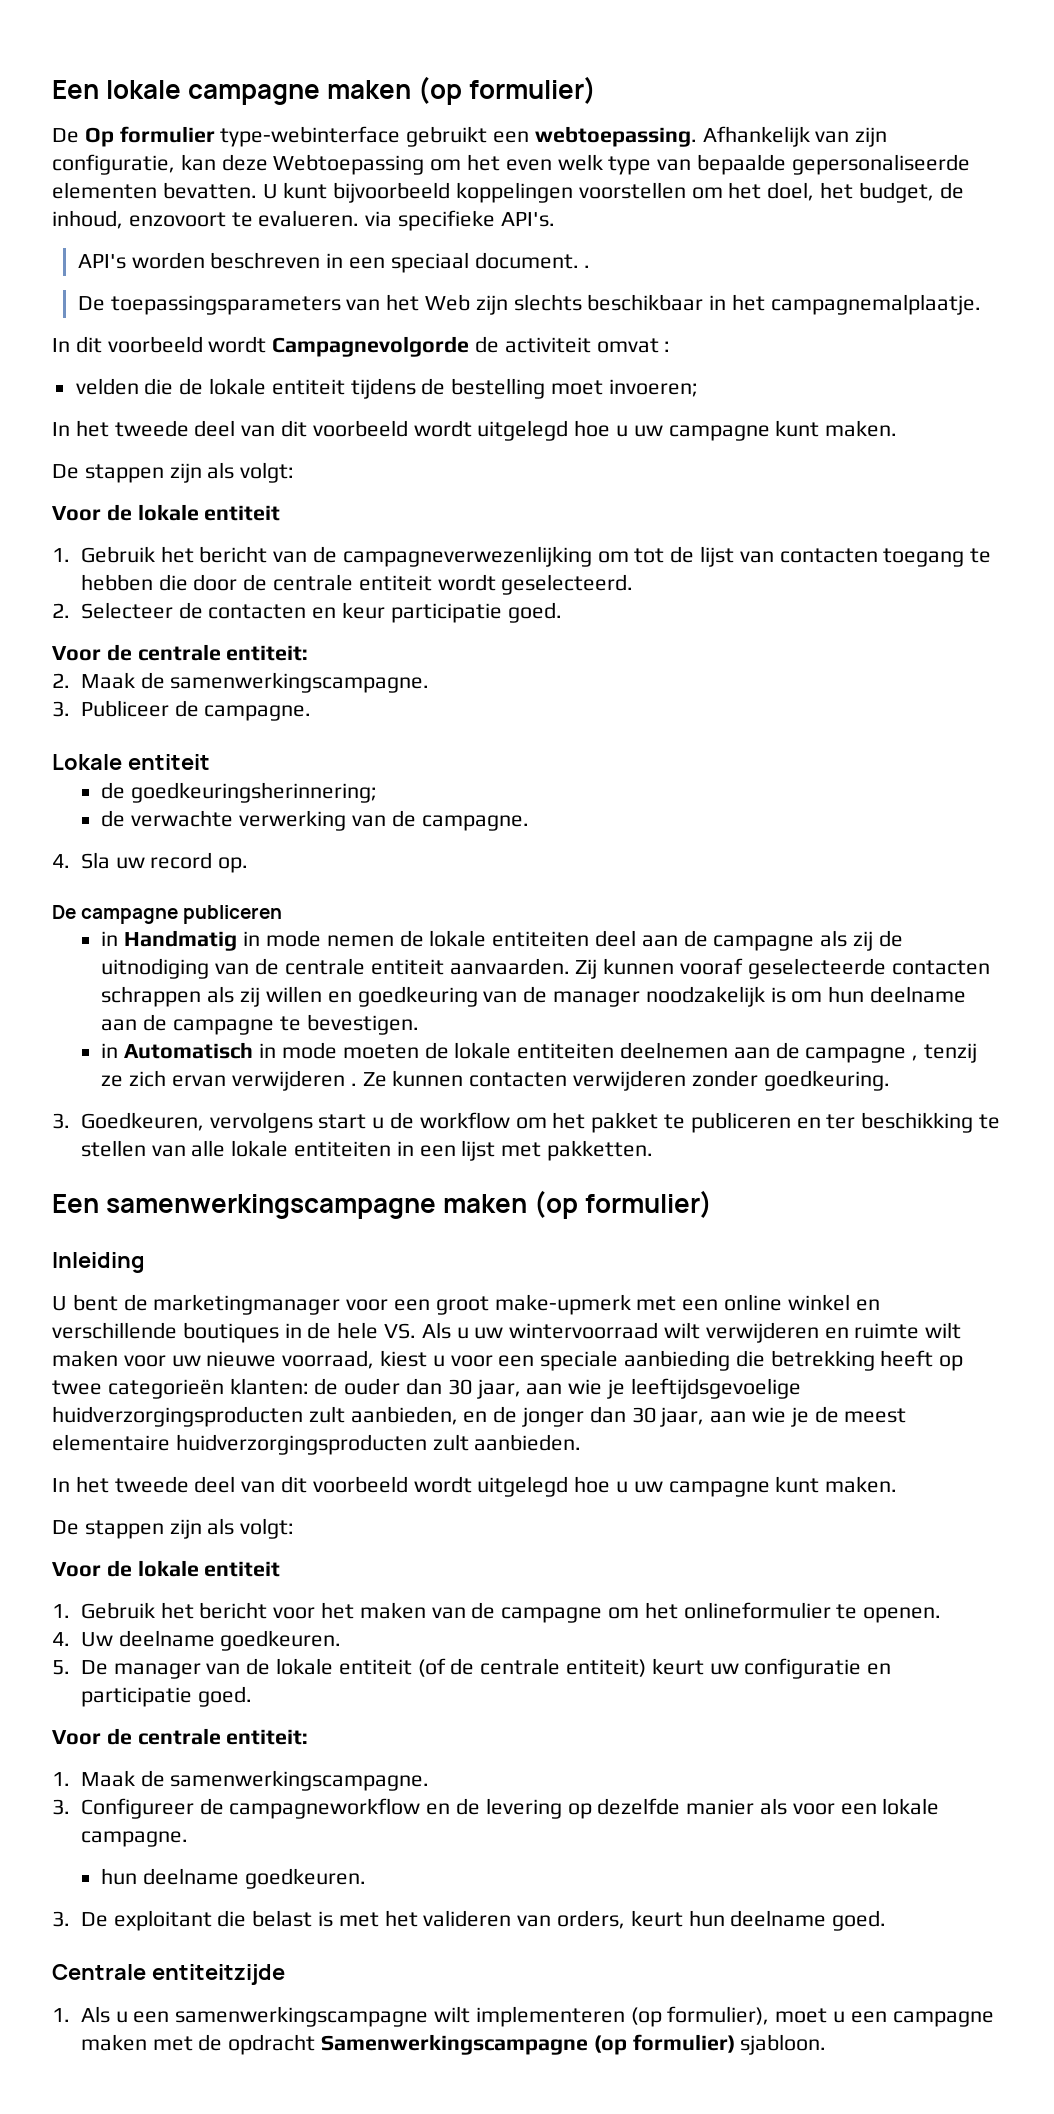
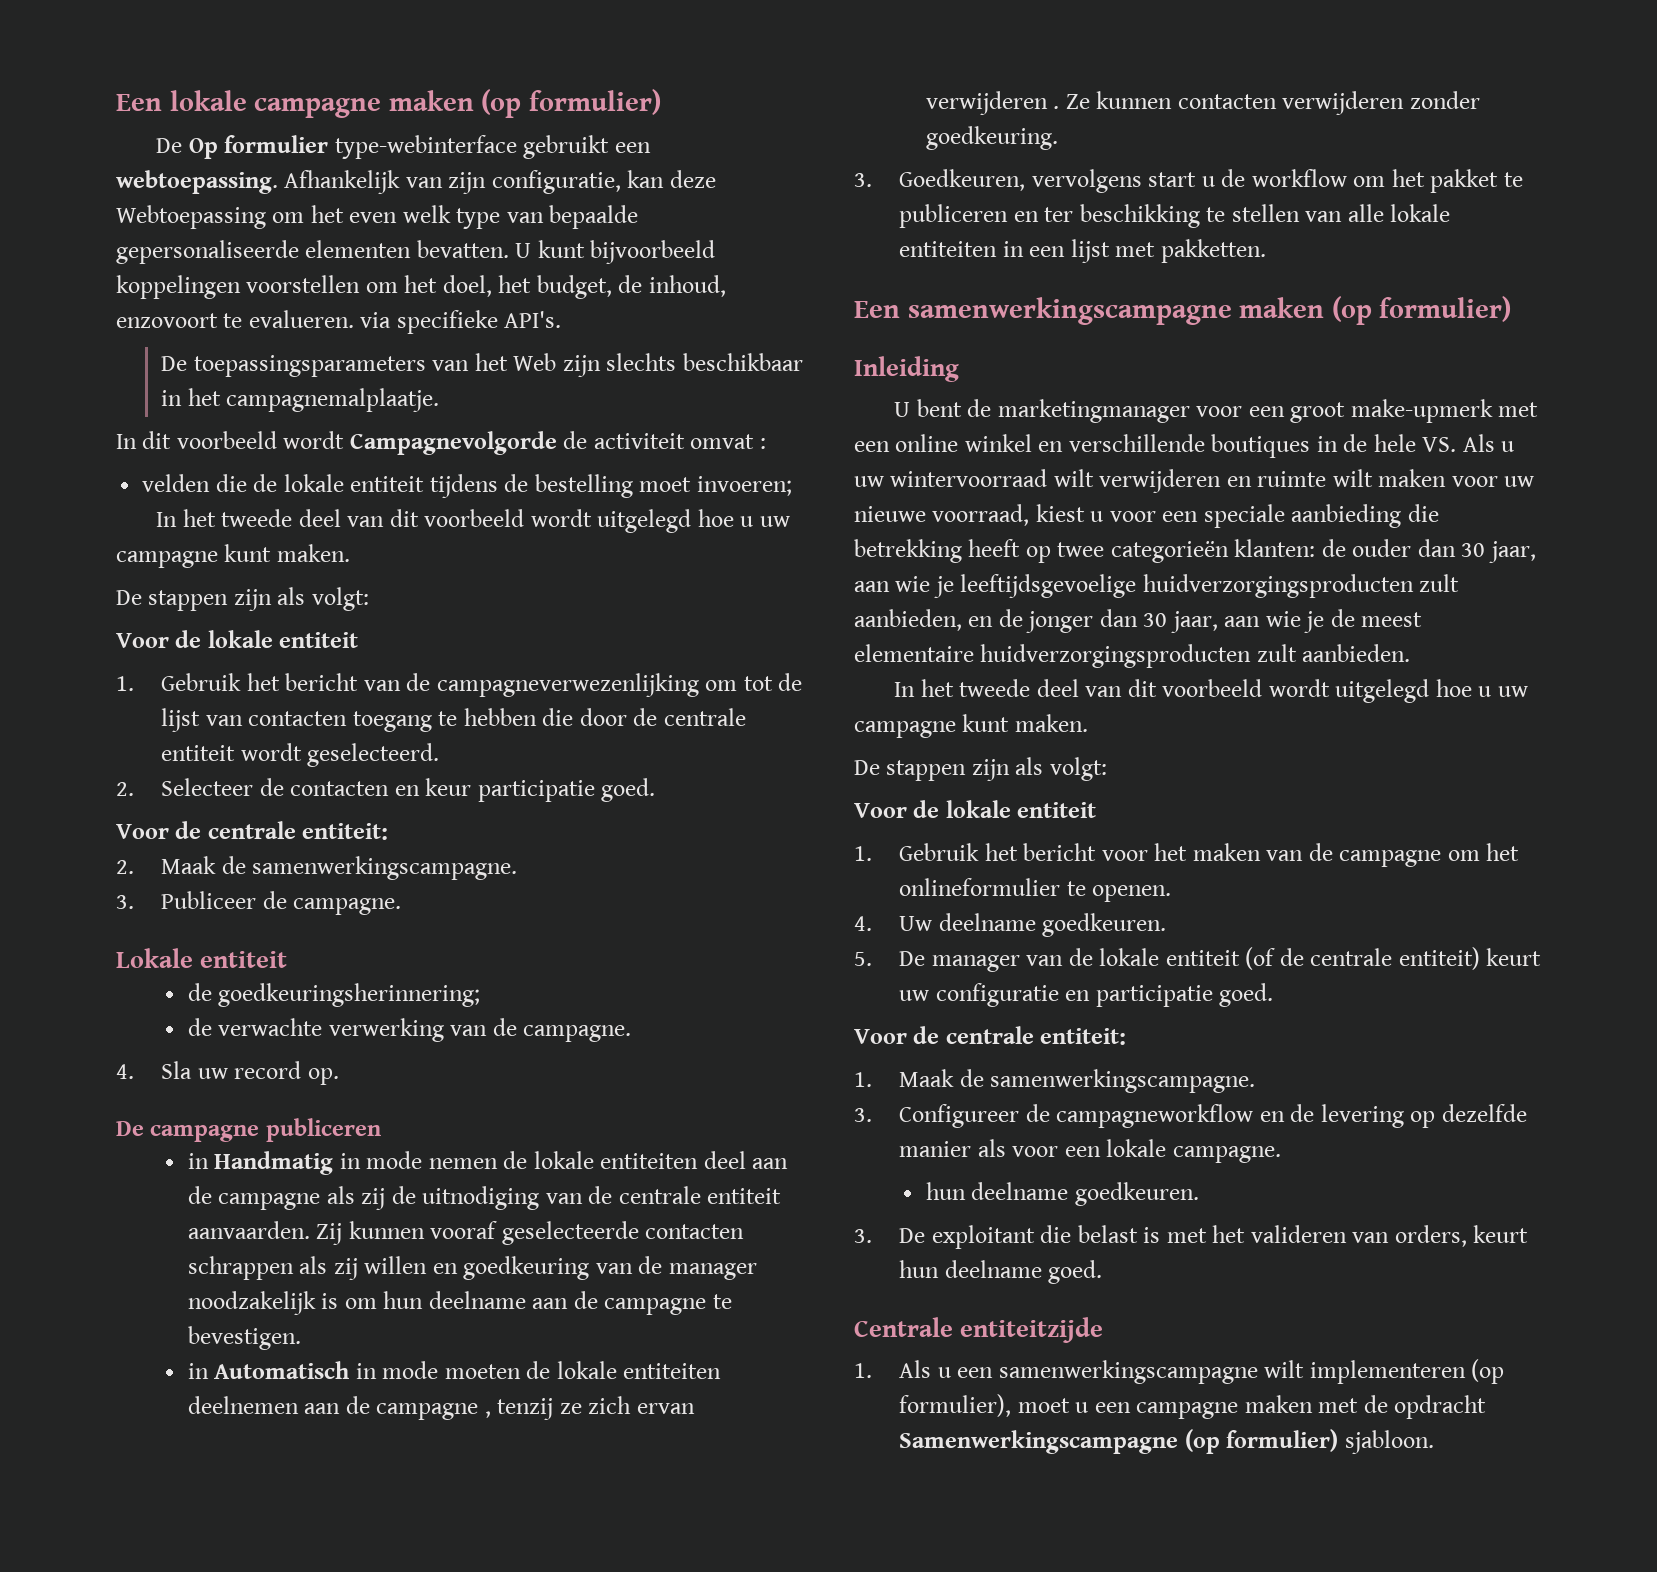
[77,252,591,273] // API's worden beschreven in een speciaal document. . -> (562, 319) none

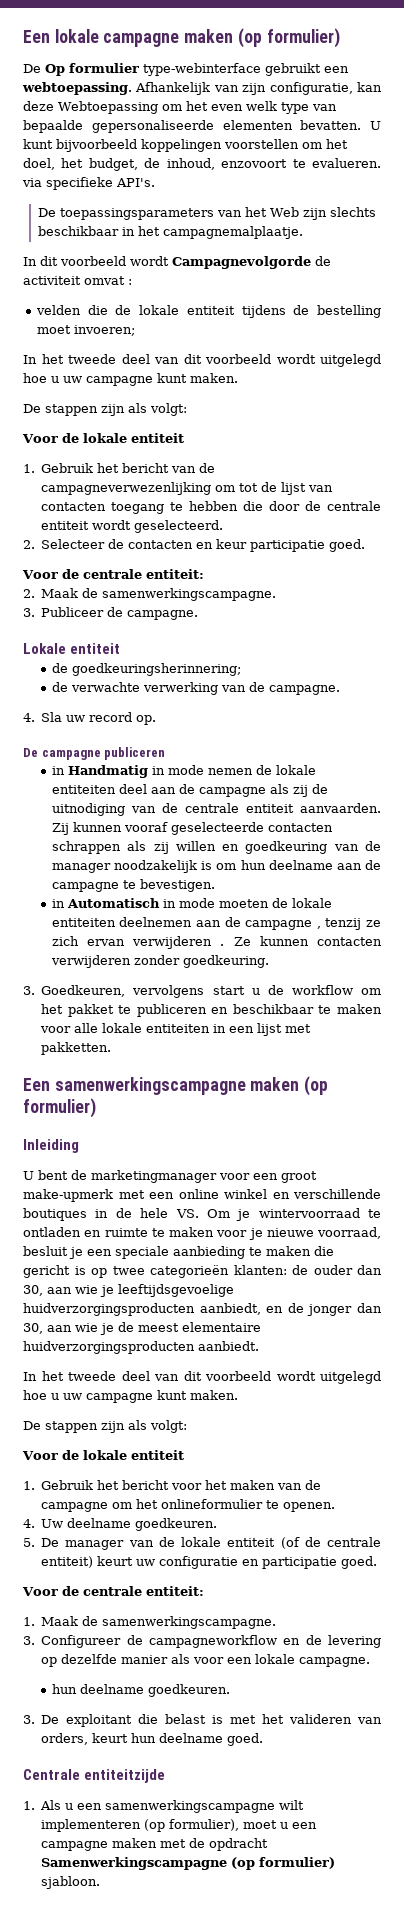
[1044,204,1343,228] ter beschikking te stellen van -> [232,1004,382,1014] [40,1026,72,1033] beschikbaar te maken voor
[1462,434,1515,452] [854,469,1222,493] Als u uw wintervoorraad wilt verwijderen -> [206,1208,381,1221] [23,1227,81,1237] Om je wintervoorraad te ontladen
[1332,469,1535,487] wilt maken voor uw -> [151,1227,263,1240] te maken voor je
[1035,504,1439,528] [854,539,1021,563] kiest u voor een speciale aanbieding die betrekking heeft -> [23,1246,334,1259] [23,1265,86,1278] besluit je een speciale aanbieding te maken die gericht is
[1461,541,1536,563] 30 jaar, -> [23,1285,43,1296] 30,
[1419,574,1460,592] [854,609,962,631] zult aanbieden, -> [199,1303,261,1315] aanbiedt,
[1143,611,1218,633] 30 jaar, -> [23,1323,43,1334] 30,
[1256,644,1411,662] zult aanbieden. -> [198,1341,259,1351] aanbiedt.

